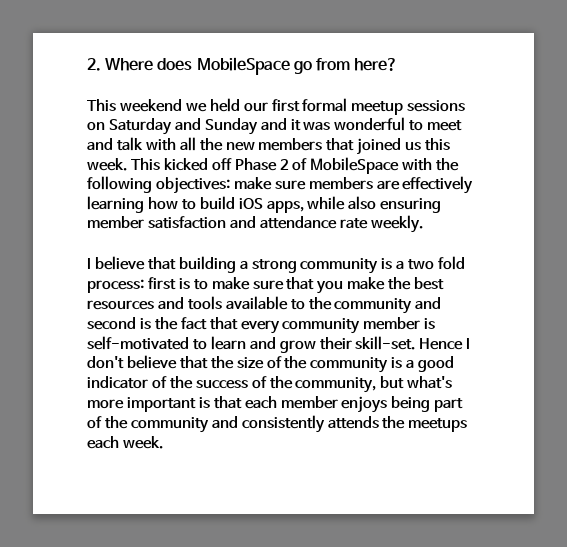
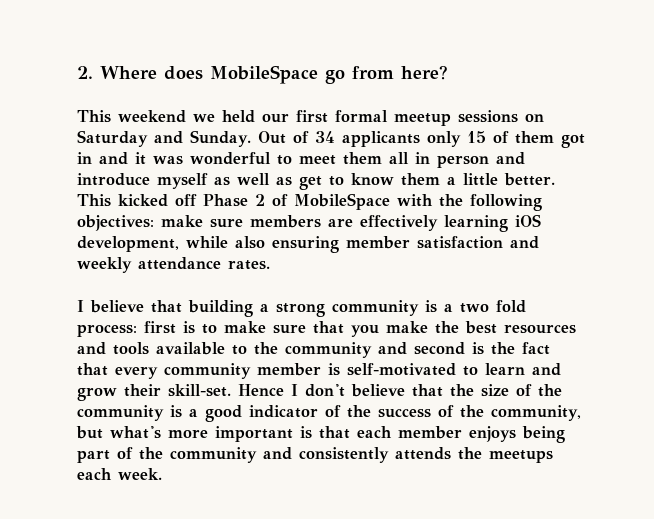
[204,118,258,135] Sunday -> [190,130,585,148] [77,152,92,164] Sunday. Out of 34 applicants only 15 of them got in
[87,137,451,155] [87,158,127,171] and talk with all the new members that joined us this week. -> [343,152,525,168] [77,173,555,190] them all in person and introduce myself as well as get to know them a little better.
[147,196,304,213] how to build iOS apps, -> [515,214,541,227] [77,236,179,252] iOS development,
[259,215,423,233] attendance rate weekly. -> [77,257,270,273] weekly attendance rates.

